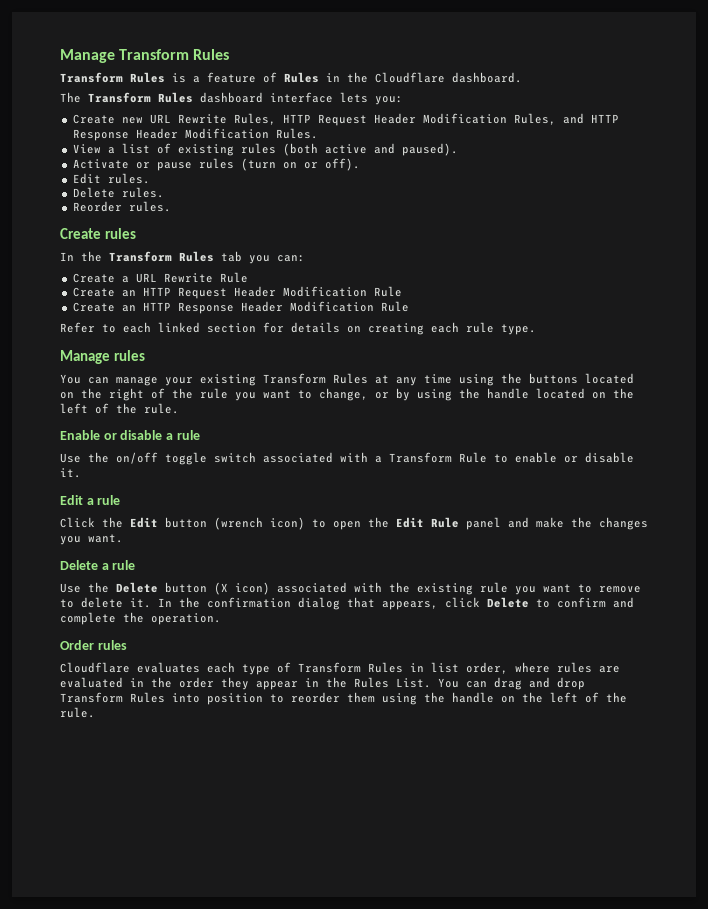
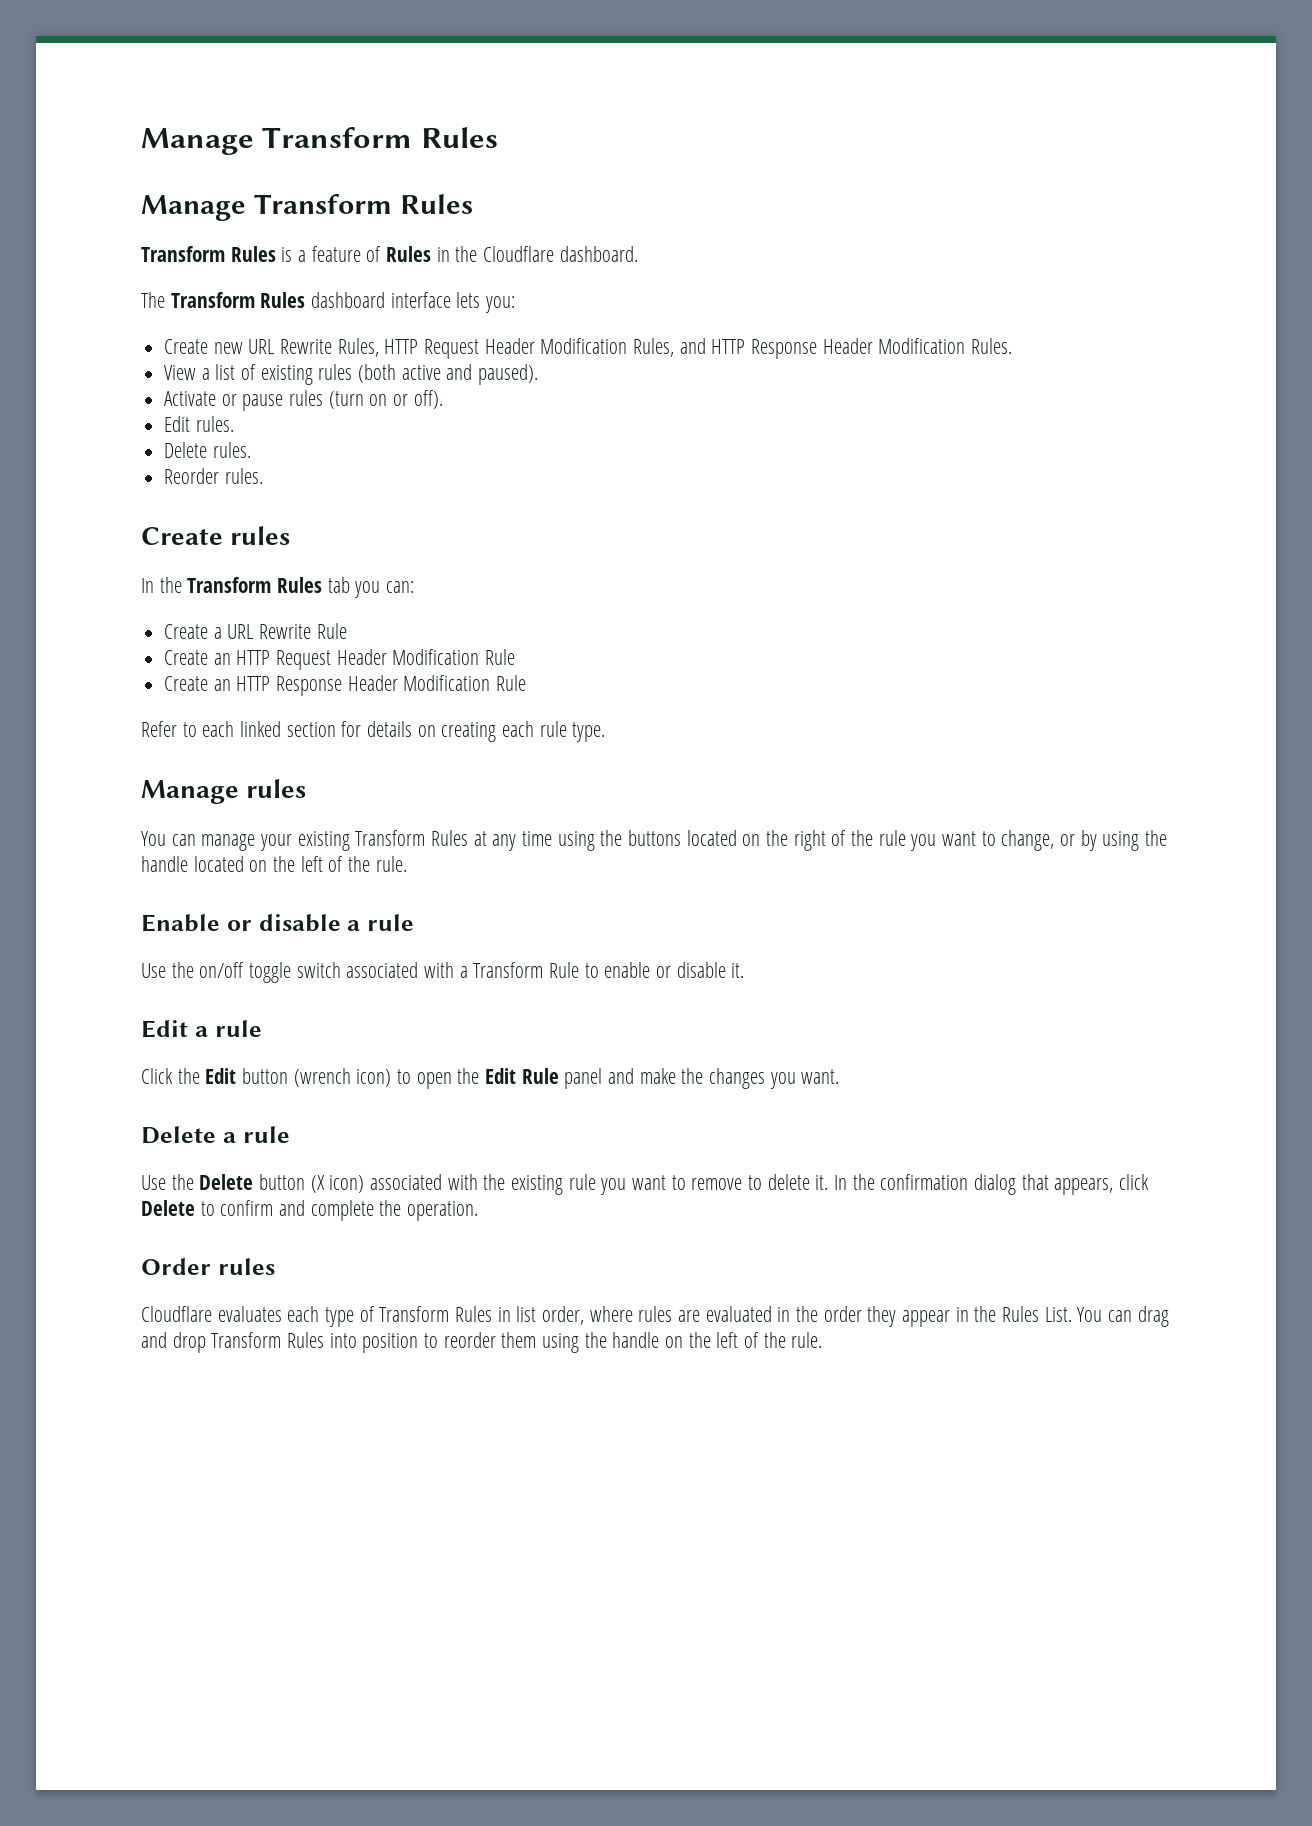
[60,49,230,63] Manage Transform Rules -> [141,127,498,155] [141,194,473,221] Manage Transform Rules // Manage Transform Rules

